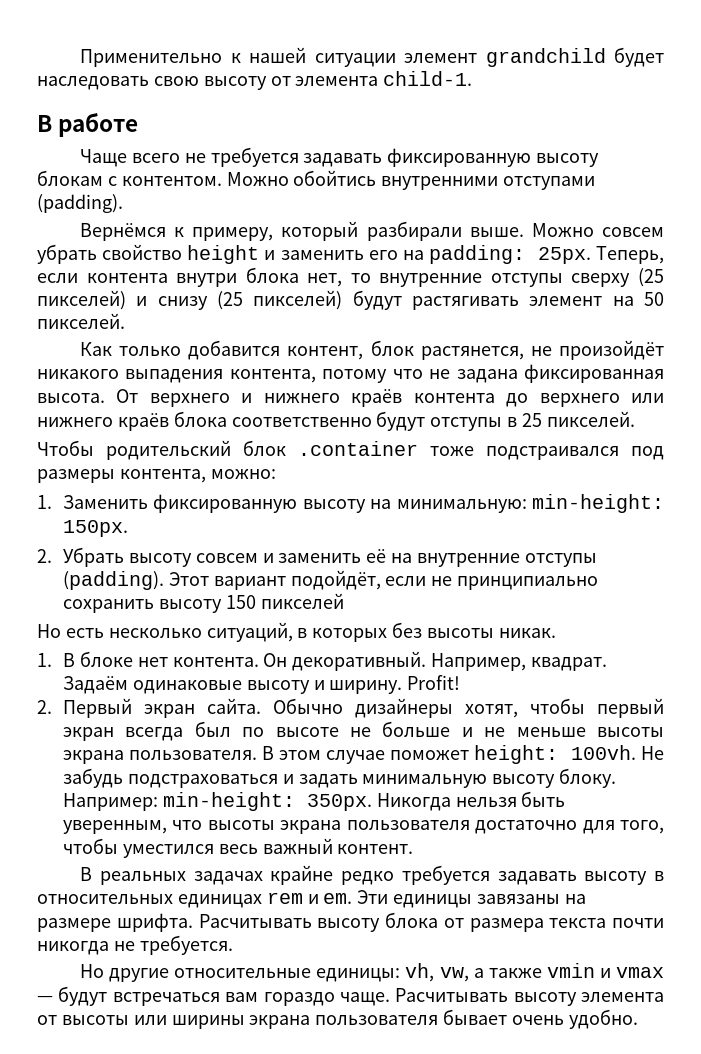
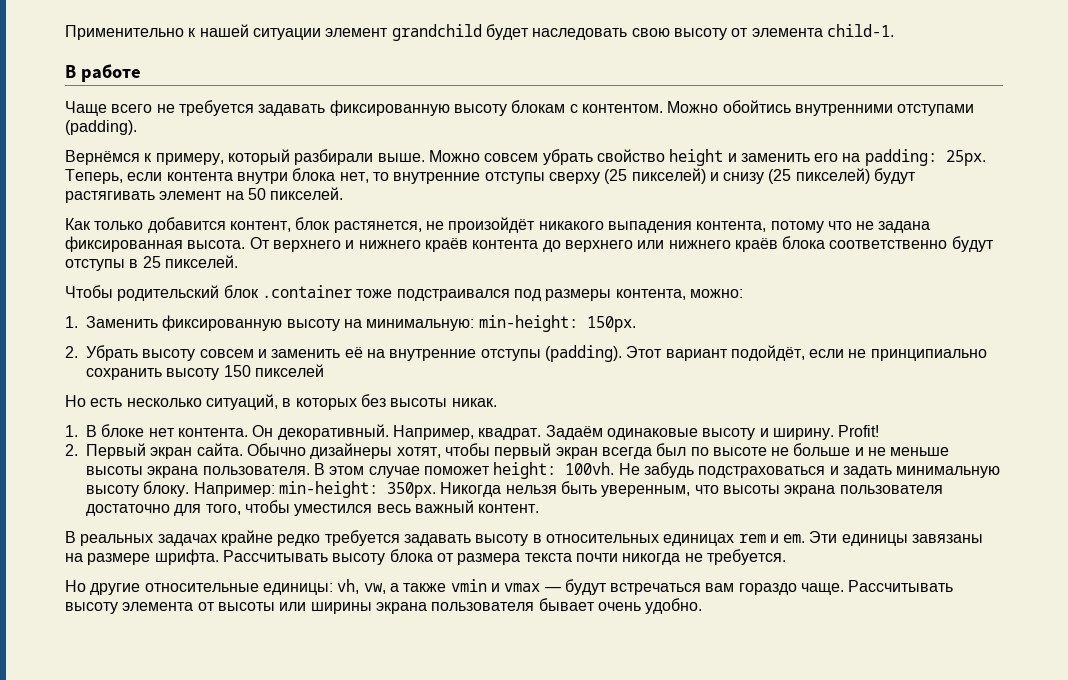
[198,914,312,928] Расчитывать -> [222,550,328,562] Рассчитывать
[395,988,509,1002] Расчитывать -> [848,580,954,592] Рассчитывать

